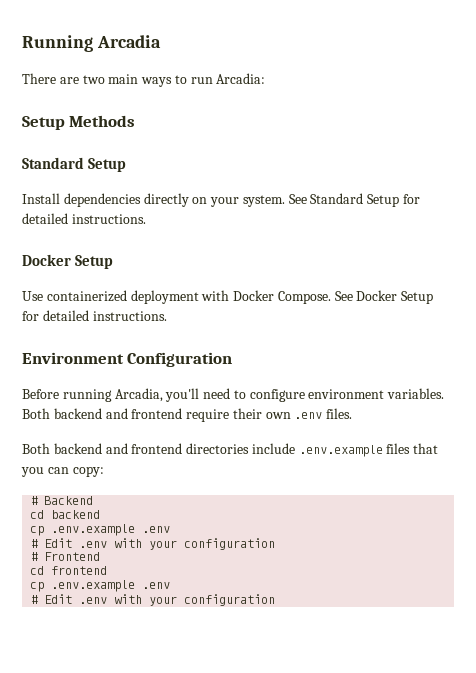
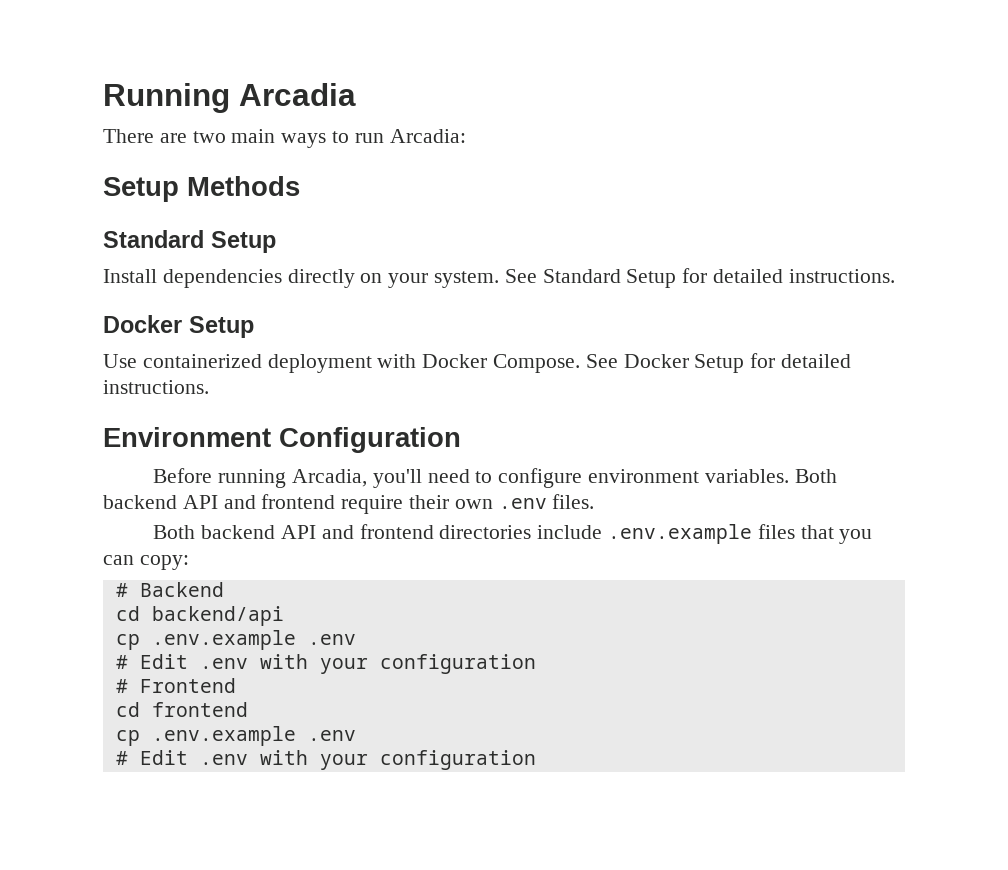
(102, 413) none -> [182,495,218,509] API
(102, 448) none -> [281,525,317,539] API
[51,510,101,519] backend -> [151,606,284,626] backend/api

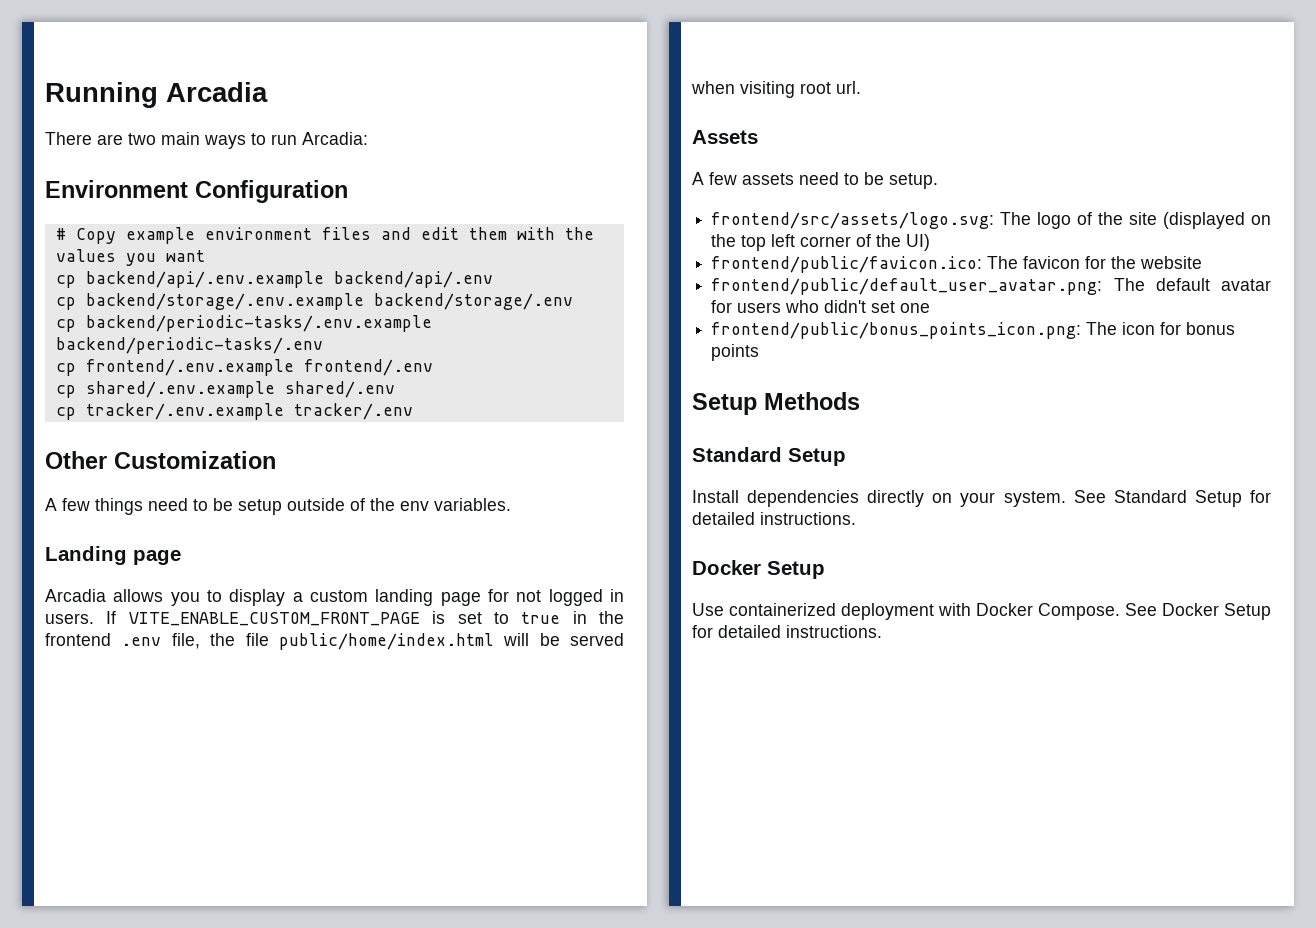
(466, 136) none -> [45,180,348,203] [55,227,594,244] [55,249,205,266] [55,271,493,288] [55,293,573,310] [55,315,432,332] [55,337,323,354] [55,359,433,376] [55,381,395,398] [55,403,413,420] [45,451,276,469] [45,498,511,515] [45,546,181,565] [45,589,624,606] [45,611,624,626] [45,633,624,650] [691,81,861,98] [692,130,758,144] [692,172,938,189] [711,212,1271,229] [711,234,931,251] [711,256,1203,273] [711,278,1271,295] [711,300,931,313] [711,322,1236,339] [711,344,760,361] // Environment Configuration // # Copy example environment files and edit them with the values you want // cp backend/api/.env.example backend/api/.env // cp backend/storage/.env.example backend/storage/.env // cp backend/periodic-tasks/.env.example backend/periodic-tasks/.env // cp frontend/.env.example frontend/.env // cp shared/.env.example shared/.env // cp tracker/.env.example tracker/.env // Other Customization // A few things need to be setup outside of the env variables. // Landing page // Arcadia allows you to display a custom landing page for not logged in users. If VITE_ENABLE_CUSTOM_FRONT_PAGE is set to true in the frontend .env file, the file public/home/index.html will be served when visiting root url. // Assets // A few assets need to be setup. // frontend/src/assets/logo.svg: The logo of the site (displayed on the top left corner of the UI) // frontend/public/favicon.ico: The favicon for the website // frontend/public/default_user_avatar.png: The default avatar for users who didn't set one // frontend/public/bonus_points_icon.png: The icon for bonus points
[103,427,461,453] [153,468,837,488] [103,494,595,514] [153,524,873,544] [103,555,189,570] [115,582,224,597] [115,606,284,626] [115,630,356,650] [115,654,536,674] [115,678,236,693] [115,702,248,717] [115,726,356,746] [115,750,536,770] // Environment Configuration // Before running Arcadia, you'll need to configure environment variables. Both backend API and frontend require their own .env files. // Both backend API and frontend directories include .env.example files that you can copy: // # Backend // cd backend/api // cp .env.example .env // # Edit .env with your configuration // # Frontend // cd frontend // cp .env.example .env // # Edit .env with your configuration -> (882, 631) none

